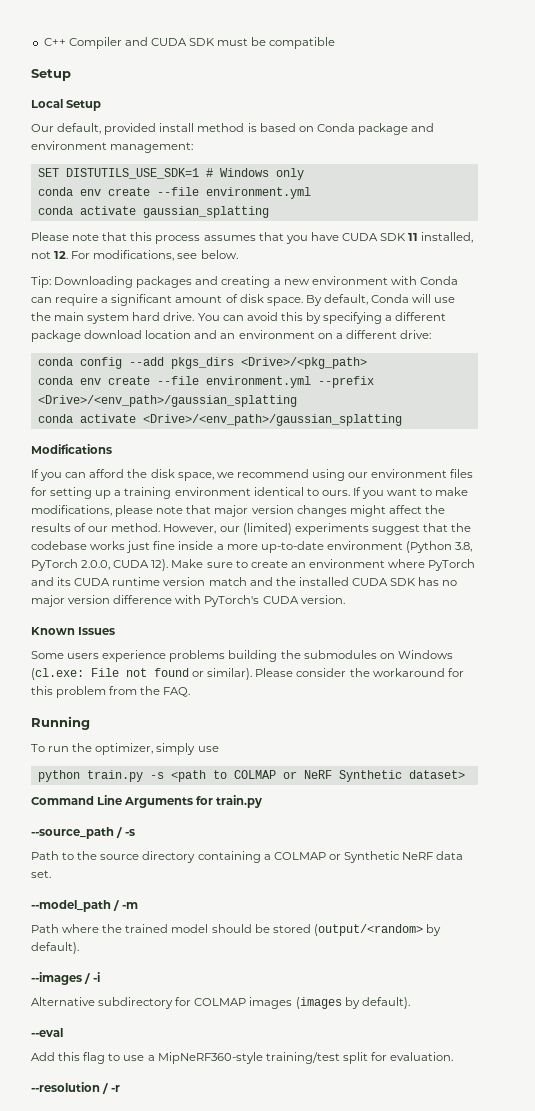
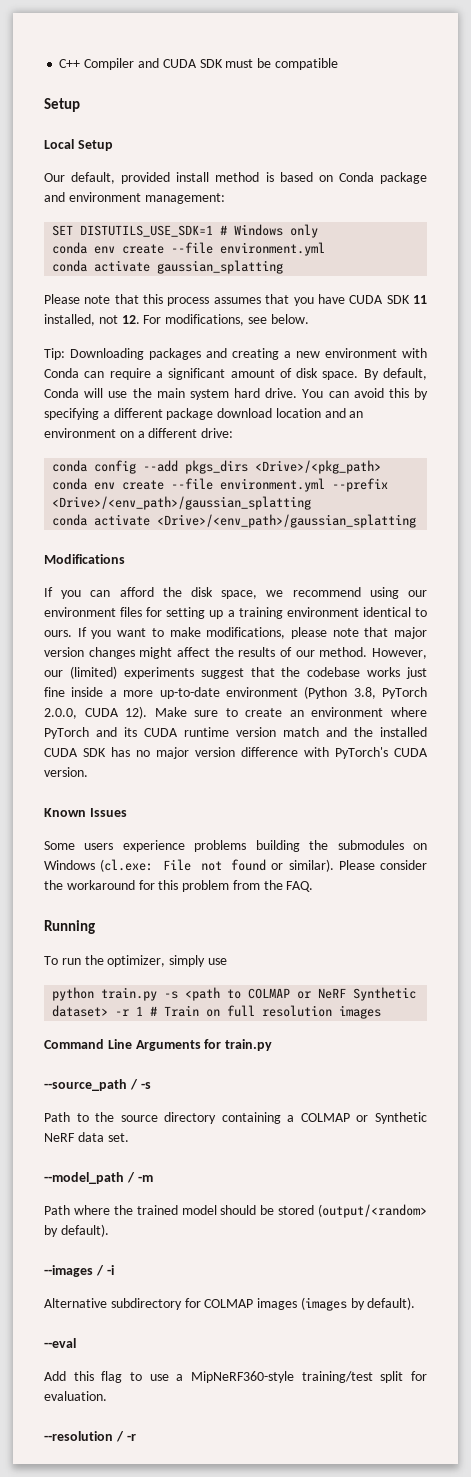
(465, 774) none -> [115,1005,382,1019] -r 1 # Train on full resolution images

